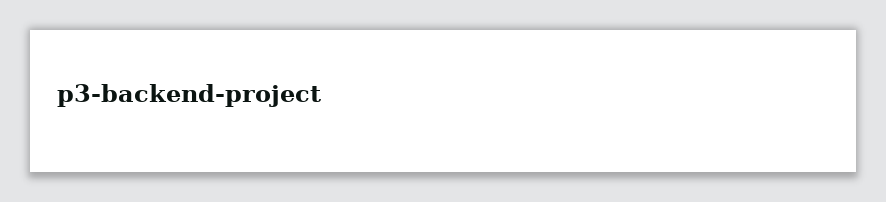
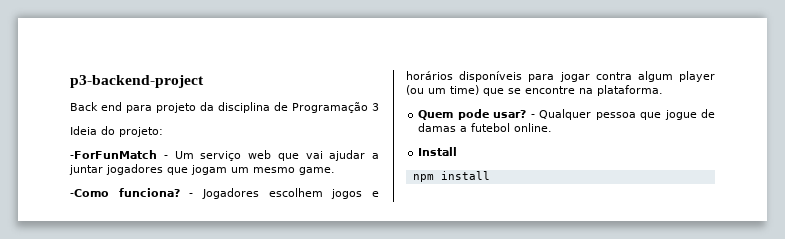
(321, 95) none -> [70,102,379,113] [70,126,163,137] [70,150,379,161] [69,164,335,175] [70,188,379,199] [406,71,715,82] [406,85,663,96] [418,109,715,120] [418,123,553,132] [418,147,458,156] [412,171,490,182] // Back end para projeto da disciplina de Programação 3 // Ideia do projeto: // -ForFunMatch - Um serviço web que vai ajudar a juntar jogadores que jogam um mesmo game. // -Como funciona? - Jogadores escolhem jogos e horários disponíveis para jogar contra algum player (ou um time) que se encontre na plataforma. // Quem pode usar? - Qualquer pessoa que jogue de damas a futebol online. // Install // npm install

